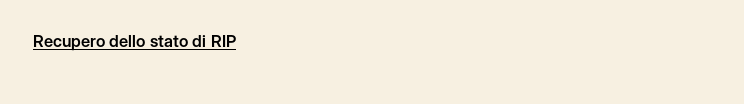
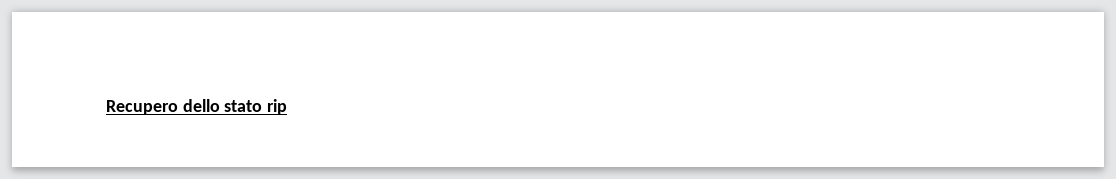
[192,35,236,47] di RIP -> [267,99,288,115] rip

